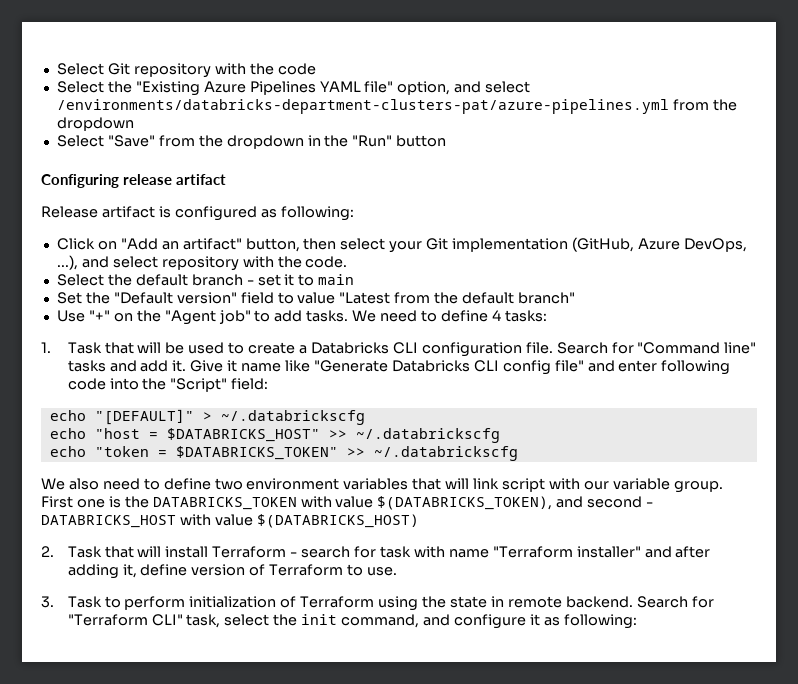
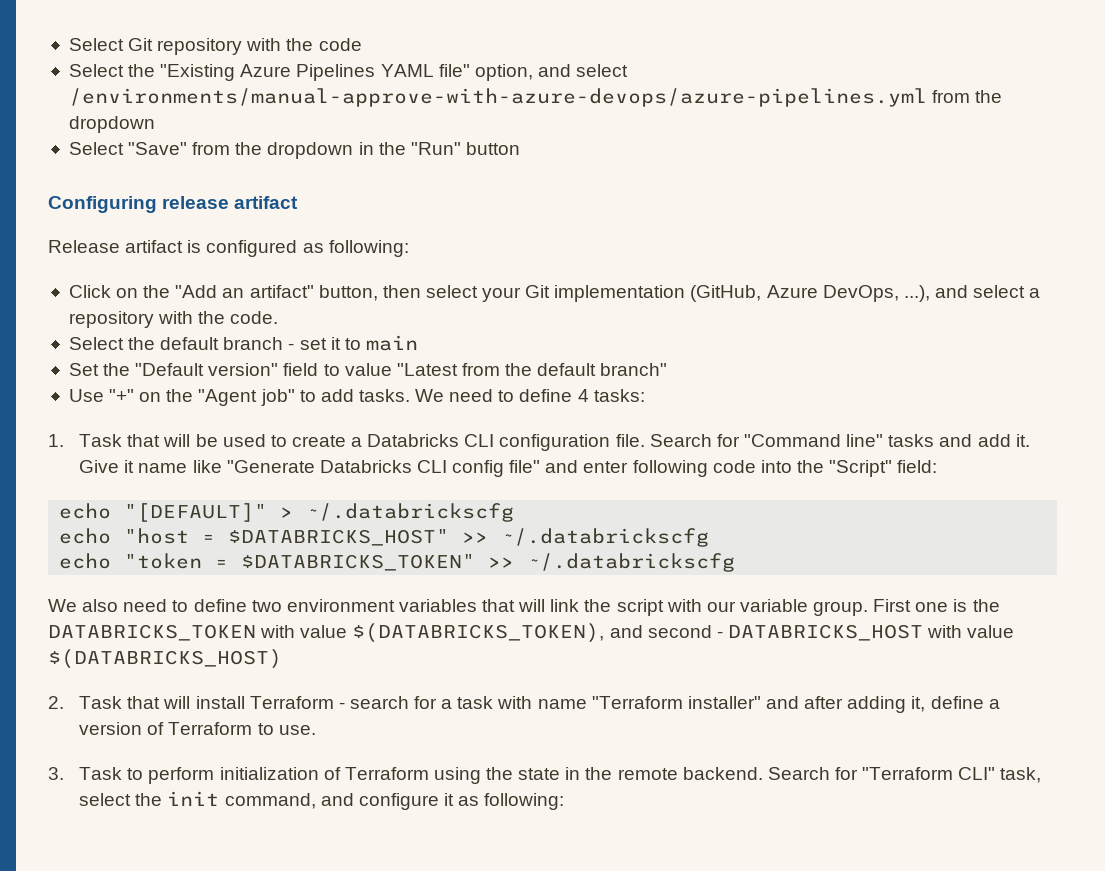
[56,99,669,114] /environments/databricks-department-clusters-pat/azure-pipelines.yml -> [68,88,927,107] /environments/manual-approve-with-azure-devops/azure-pipelines.yml
(117, 245) none -> [143,285,171,298] the
(158, 262) none -> [1029,288,1041,298] a
(500, 483) none -> [584,599,612,612] the
(377, 552) none -> [441,699,453,709] a
(188, 570) none -> [988,699,1000,709] a
(504, 601) none -> [585,767,613,780] the

